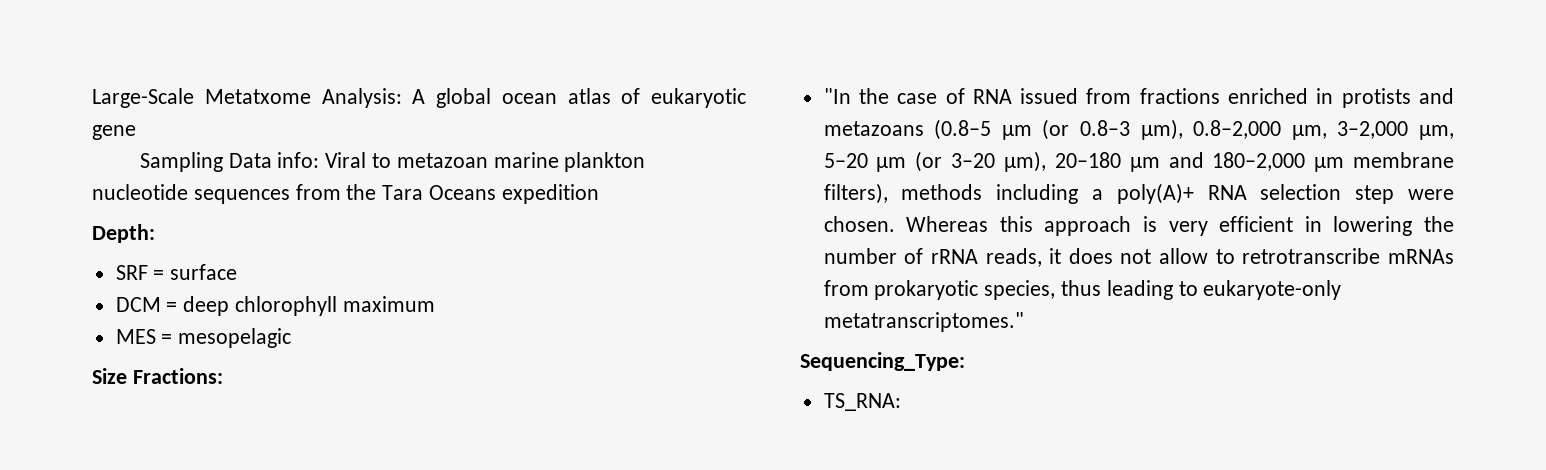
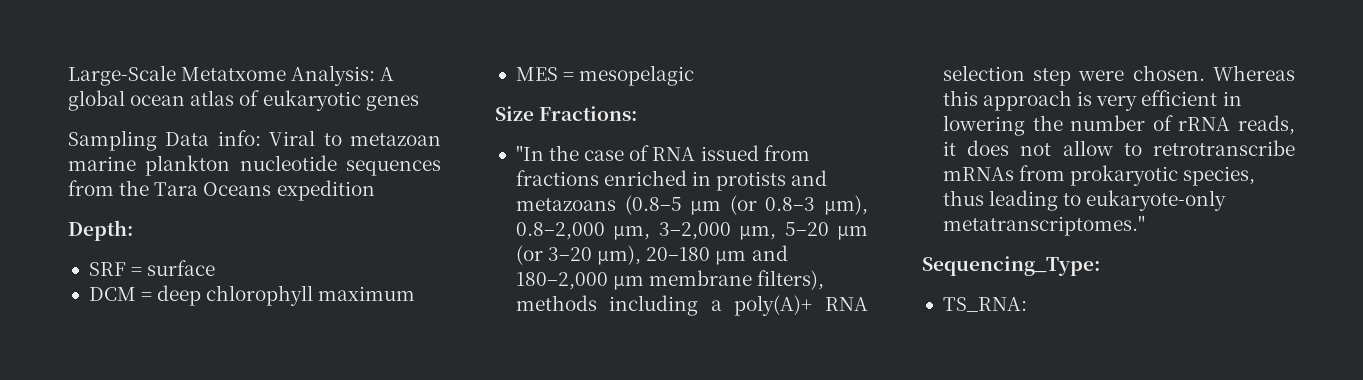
[92,125,136,140] gene -> [365,95,419,111] genes

